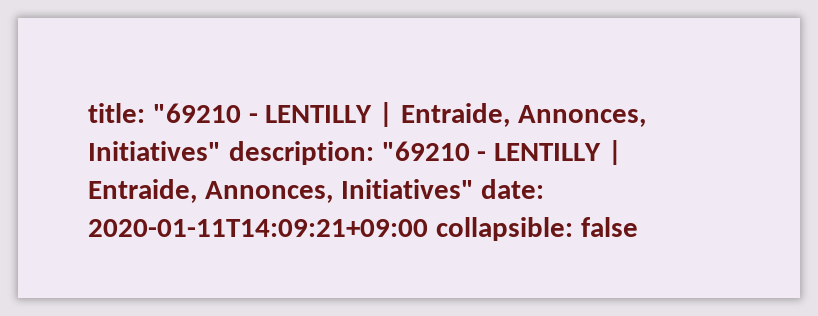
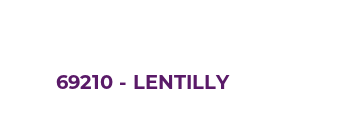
[88,102,646,127] [88,140,623,165] [88,179,545,203] [88,217,638,241] title: "69210 - LENTILLY | Entraide, Annonces, Initiatives" description: "69210 - LENTILLY | Entraide, Annonces, Initiatives" date: 2020-01-11T14:09:21+09:00 collapsible: false -> [56,75,230,89] 69210 - LENTILLY

